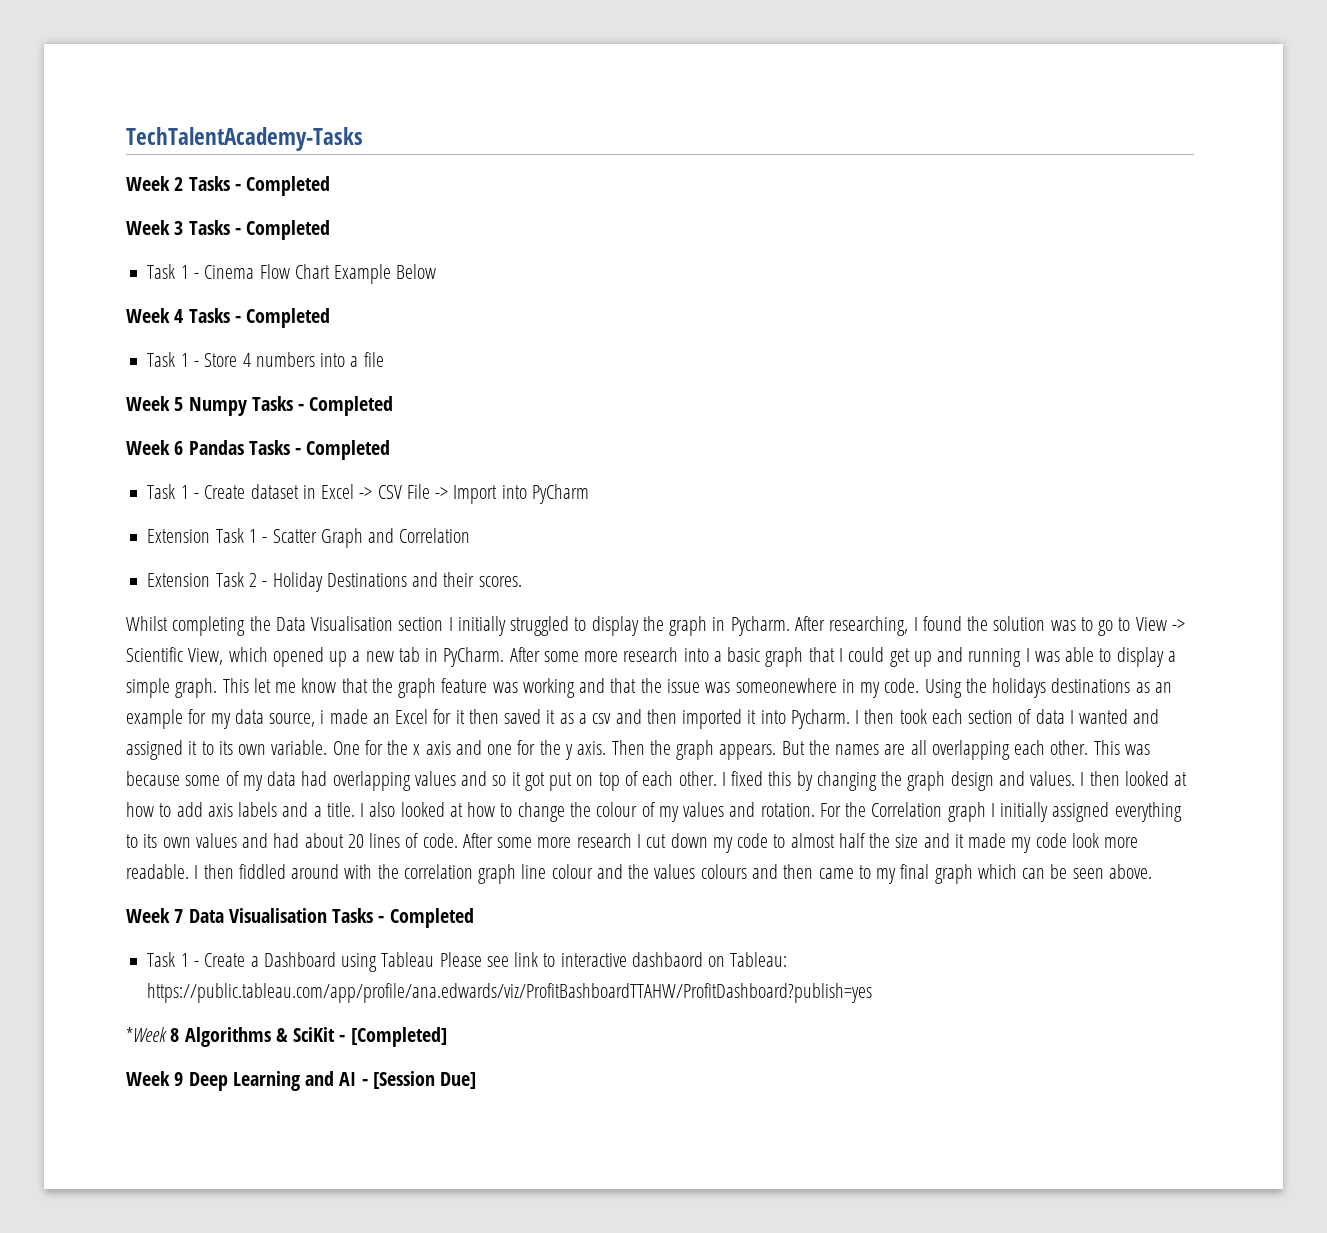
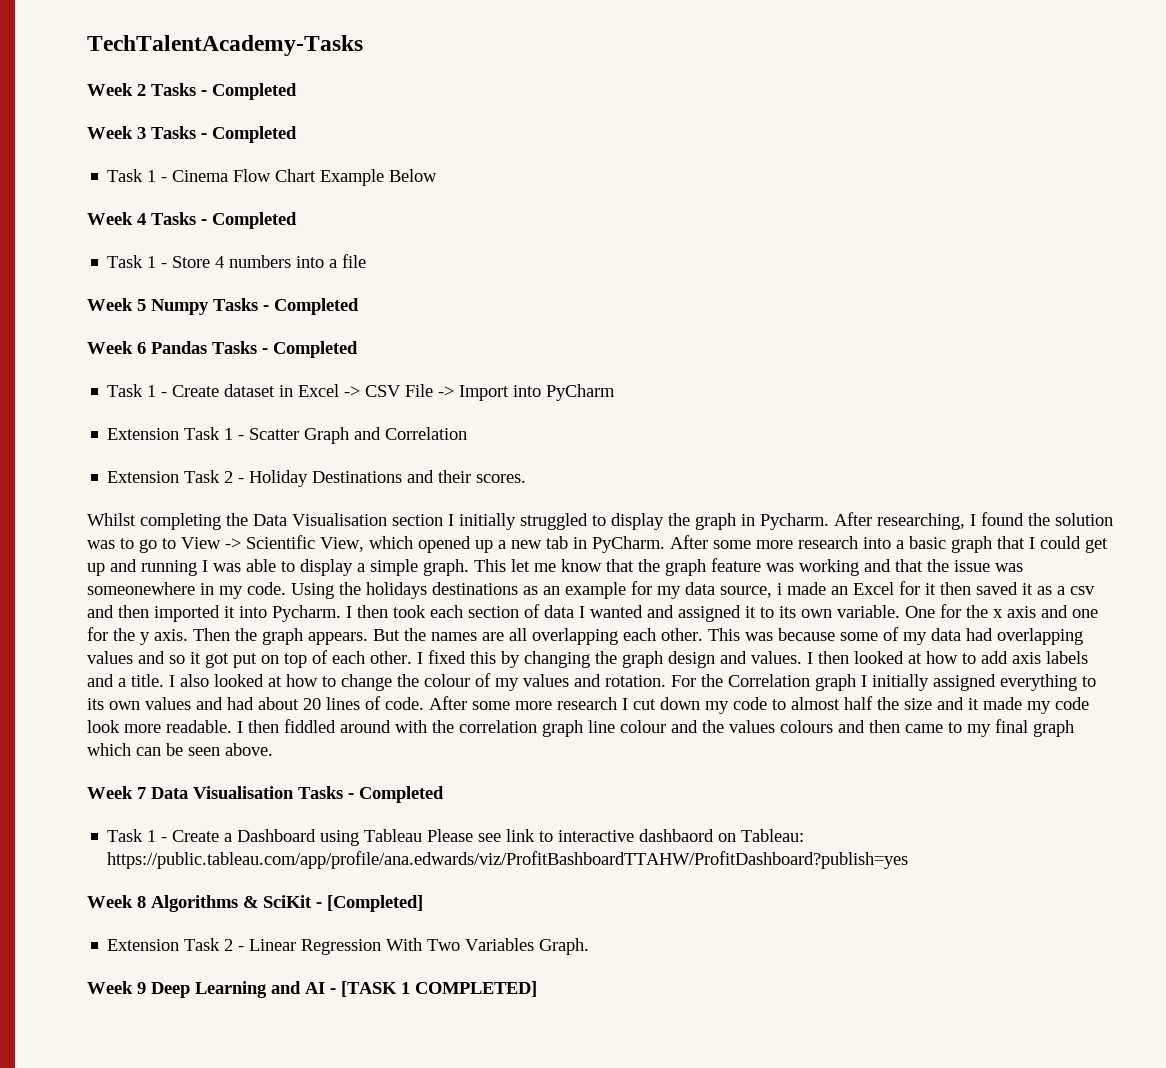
[126,1027,167,1042] *Week -> [87,895,133,908] Week
(447, 1037) none -> [107,938,590,955] // Extension Task 2 - Linear Regression With Two Variables Graph.
[372,1071,477,1089] [Session Due] -> [341,981,537,997] [TASK 1 COMPLETED]

